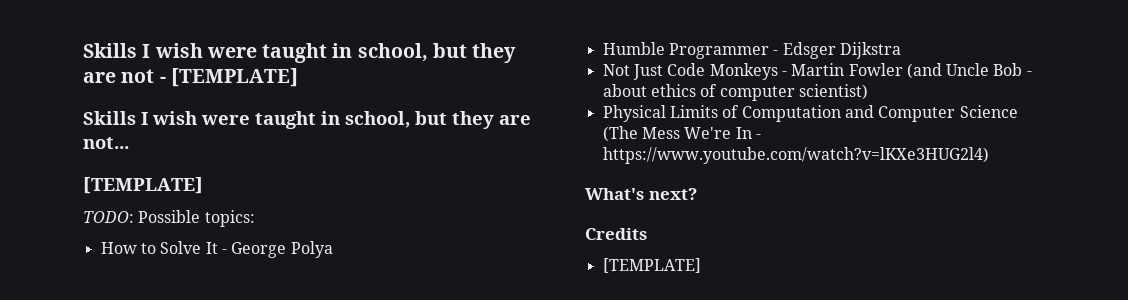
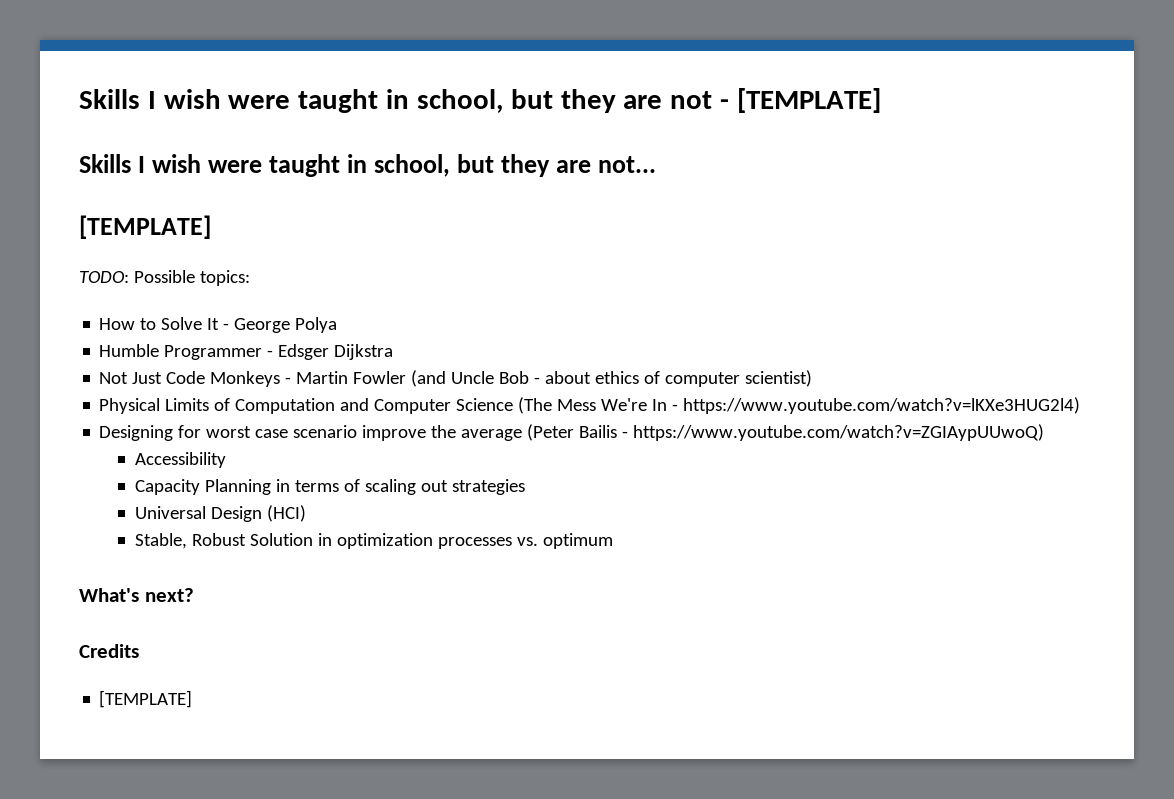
(989, 155) none -> [99,424,1045,441] [135,452,227,468] [135,479,526,495] [135,505,307,522] [135,533,614,549] // Designing for worst case scenario improve the average (Peter Bailis - https://www.youtube.com/watch?v=ZGIAypUUwoQ) // Accessibility // Capacity Planning in terms of scaling out strategies // Universal Design (HCI) // Stable, Robust Solution in optimization processes vs. optimum

